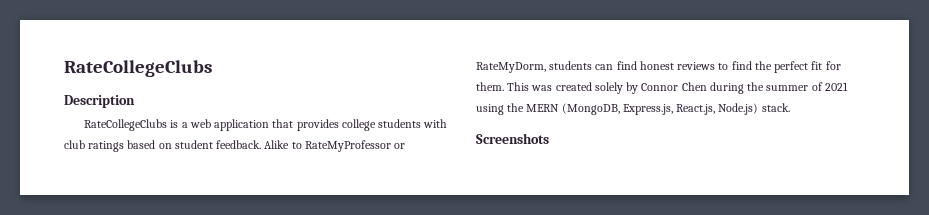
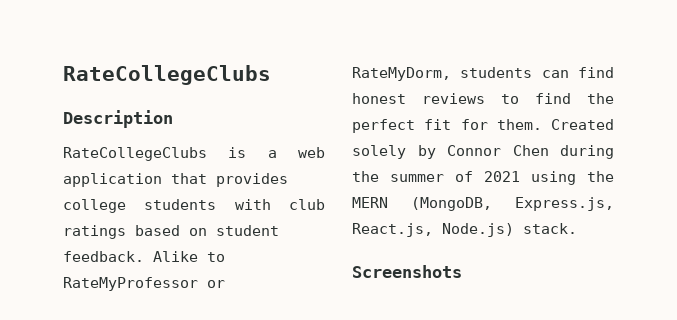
[507,82,592,91] This was created -> [551,119,614,130] Created

